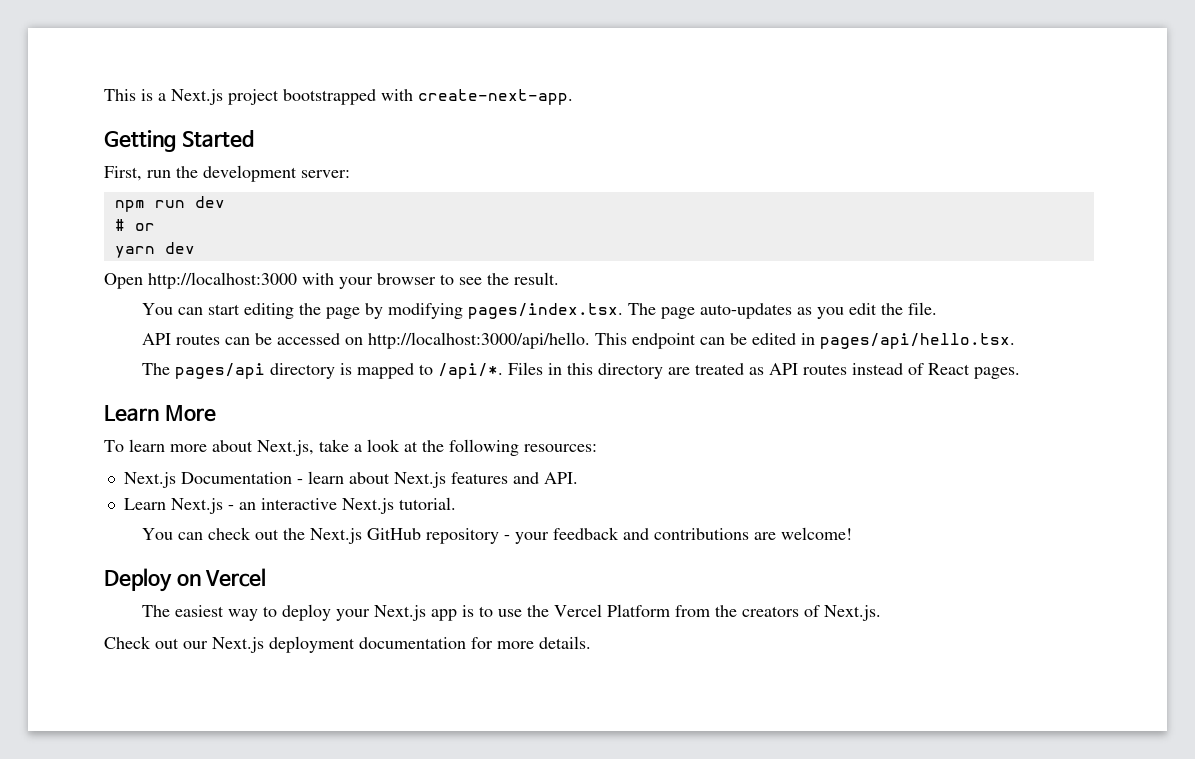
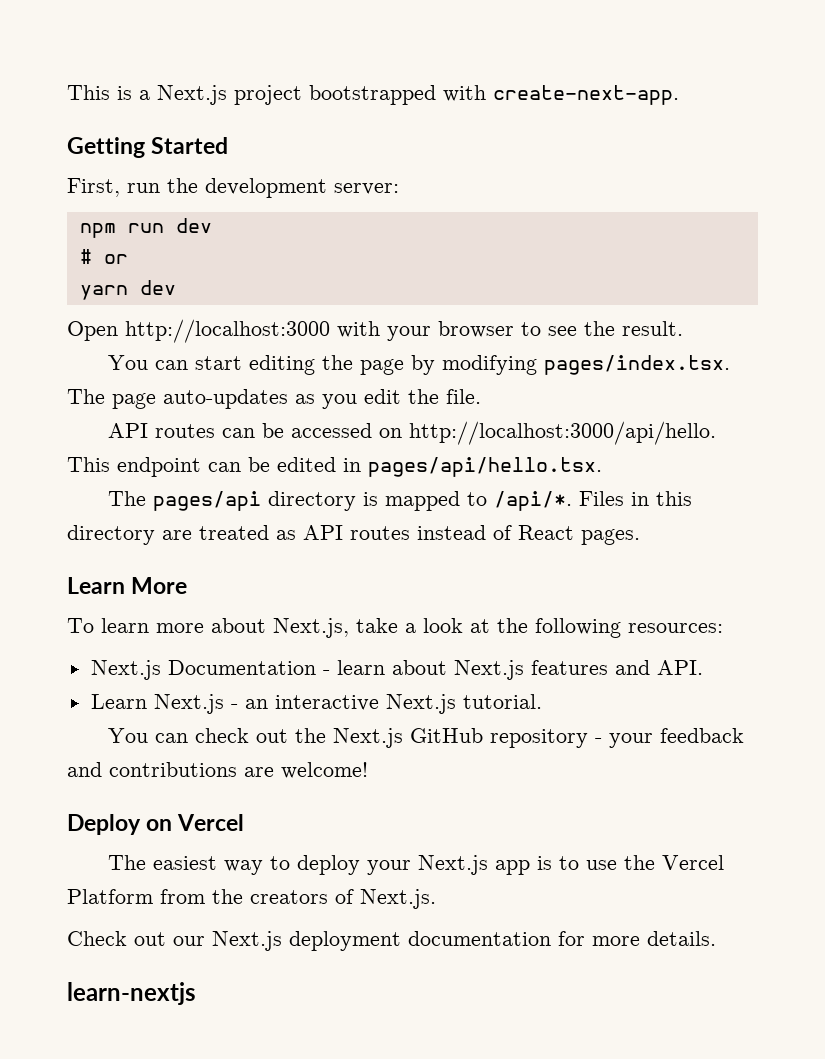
(591, 642) none -> [67,982,196,1005] // learn-nextjs

